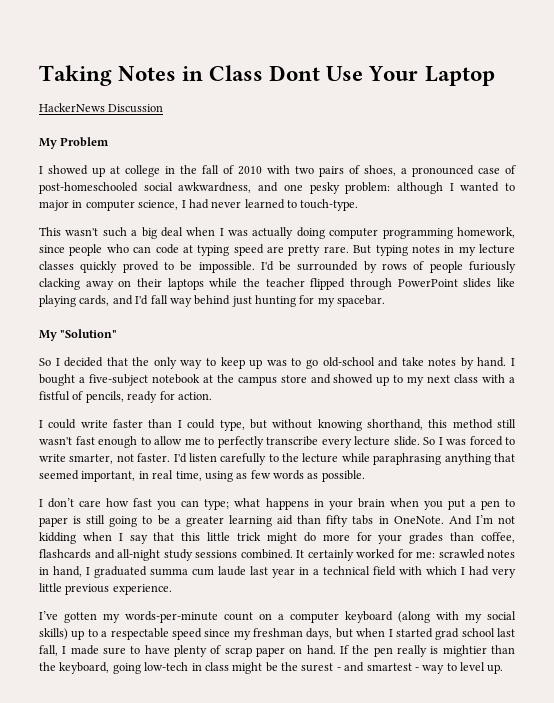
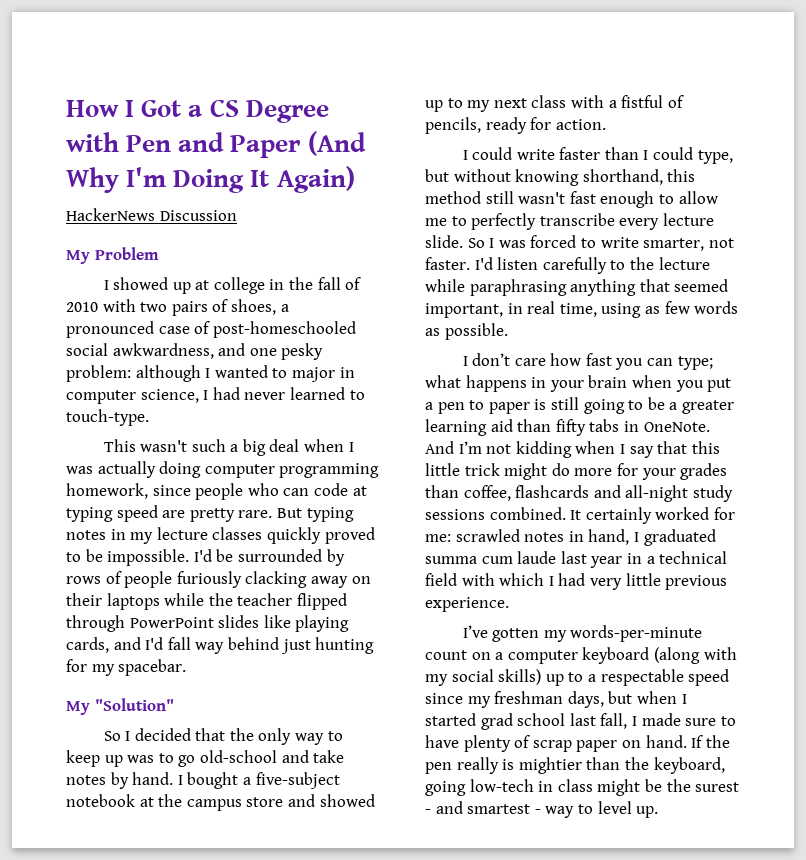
[39,65,495,86] Taking Notes in Class Dont Use Your Laptop -> [66,99,329,123] [66,131,366,158] [66,166,355,193] How I Got a CS Degree with Pen and Paper (And Why I'm Doing It Again)

